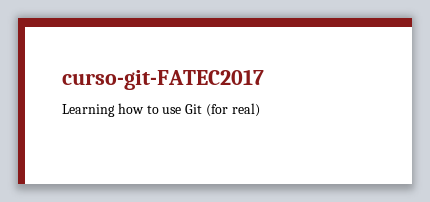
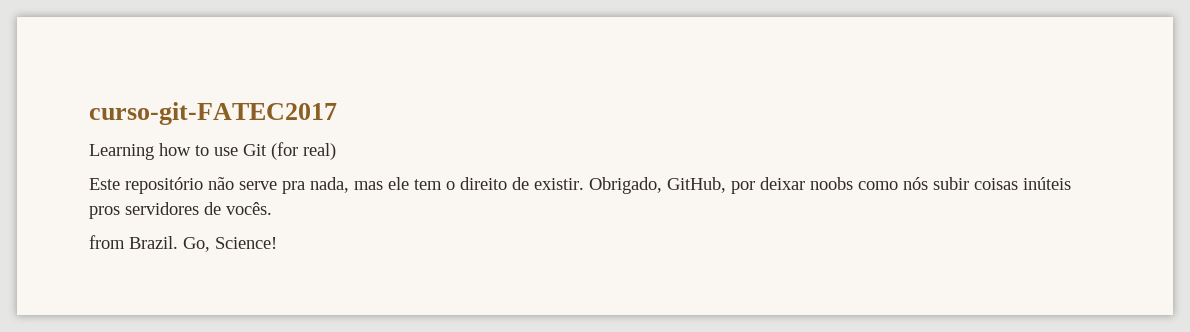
(260, 110) none -> [89,177,1071,194] [89,202,272,219] [89,235,277,252] // Este repositório não serve pra nada, mas ele tem o direito de existir. Obrigado, GitHub, por deixar noobs como nós subir coisas inúteis pros servidores de vocês. // from Brazil. Go, Science!

